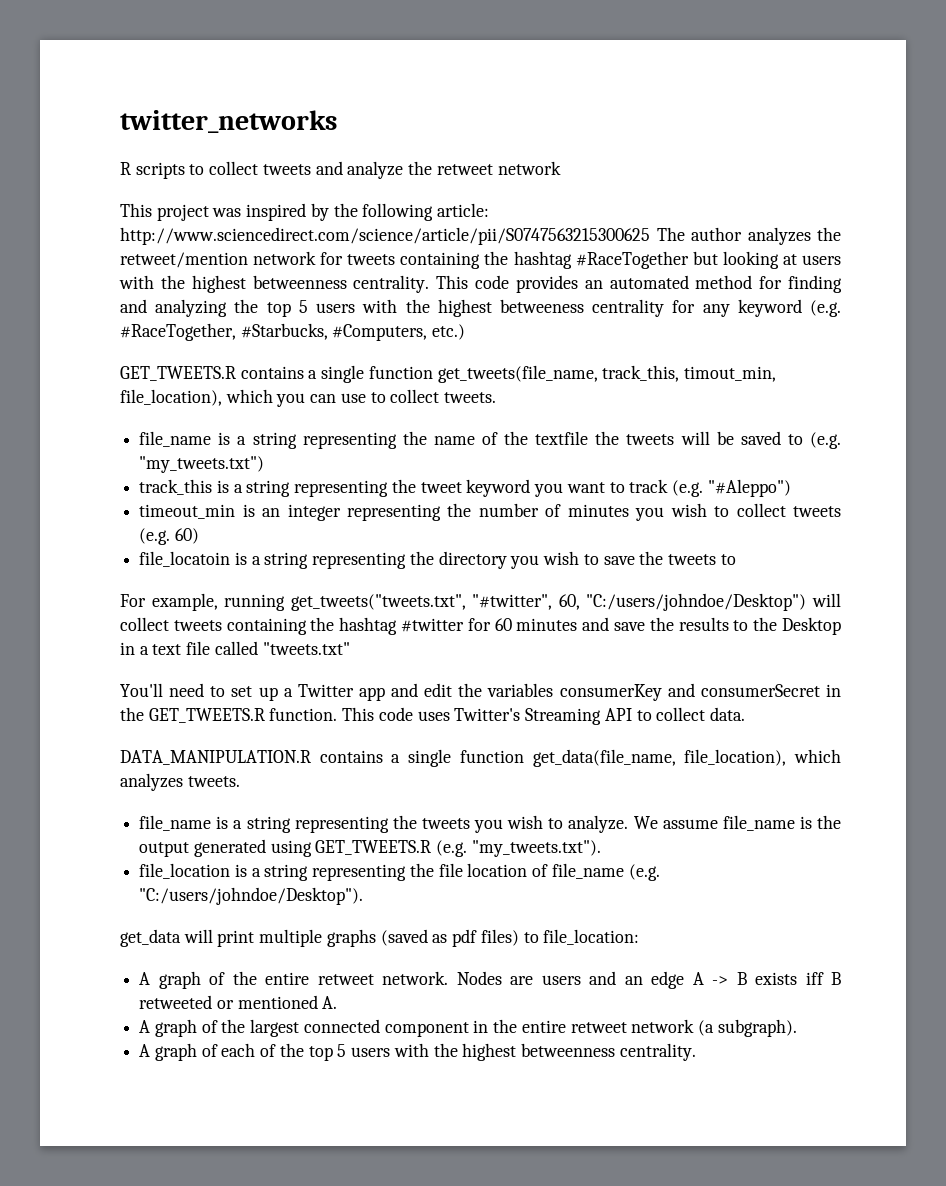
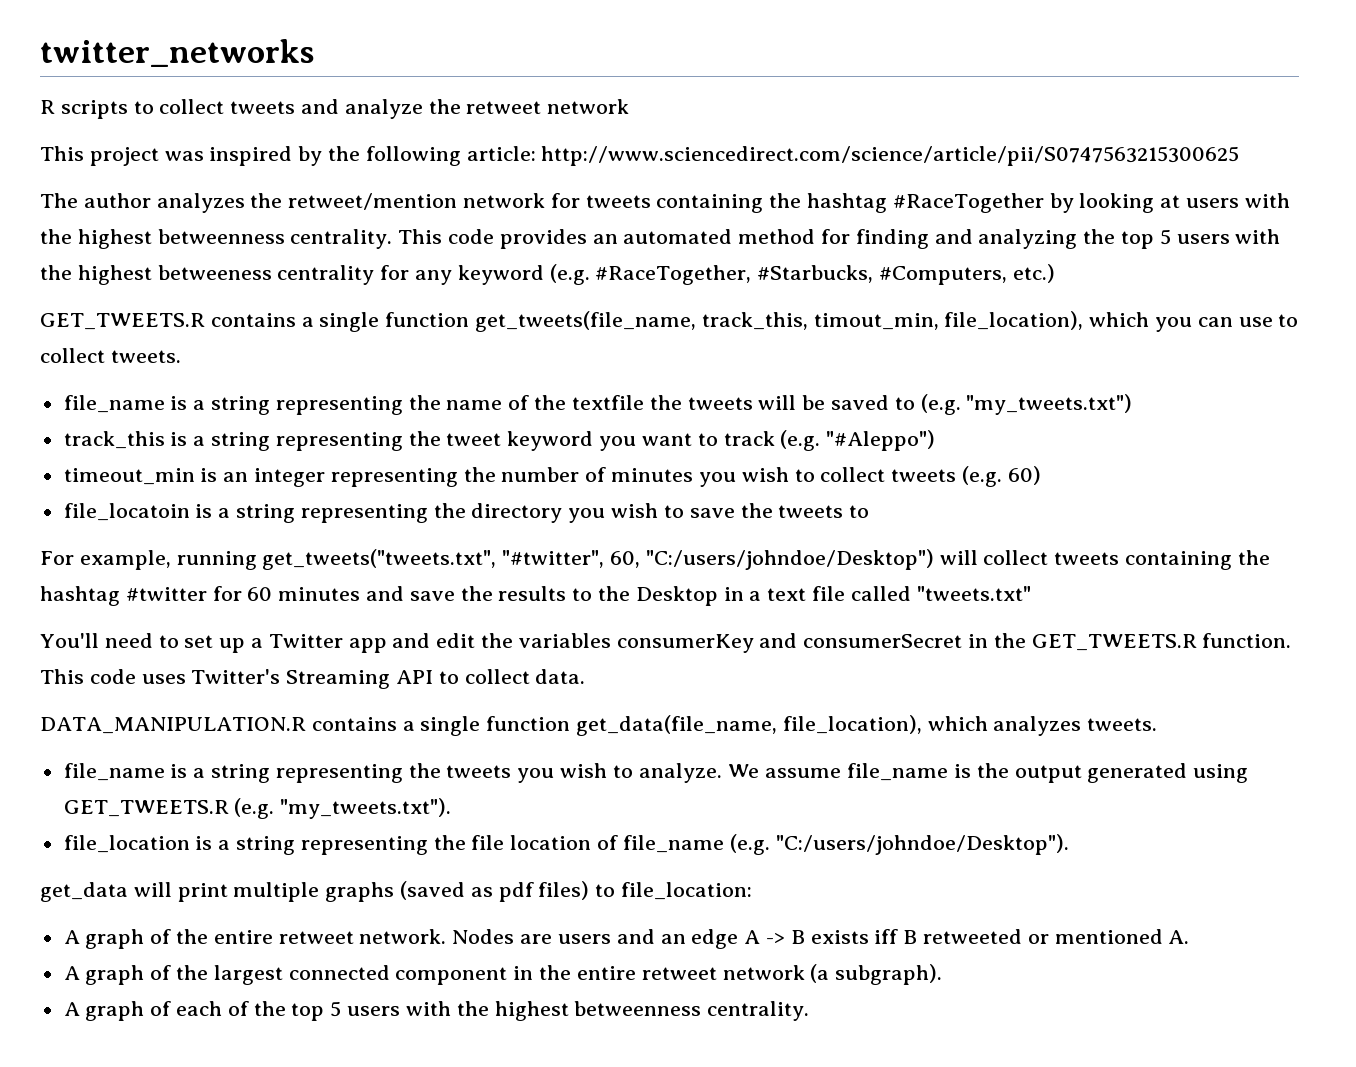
(650, 236) none -> (1240, 156) //
[692,251,718,265] but -> [1049,193,1074,213] by

